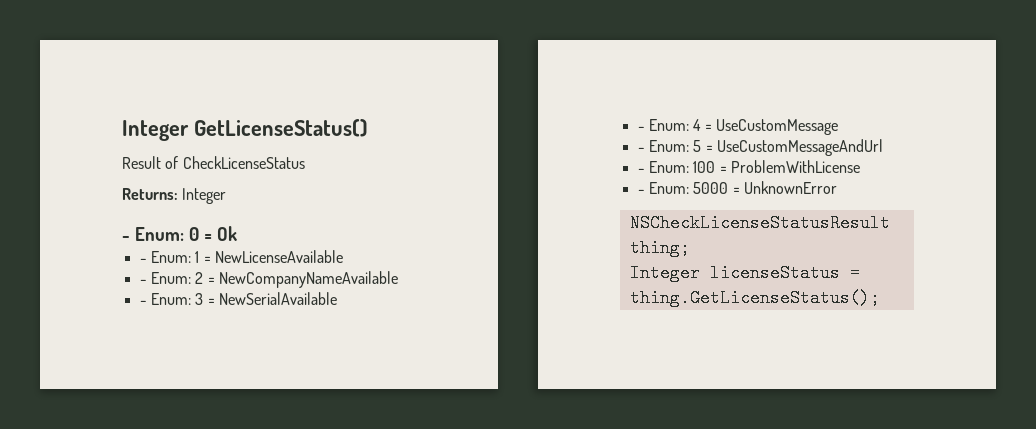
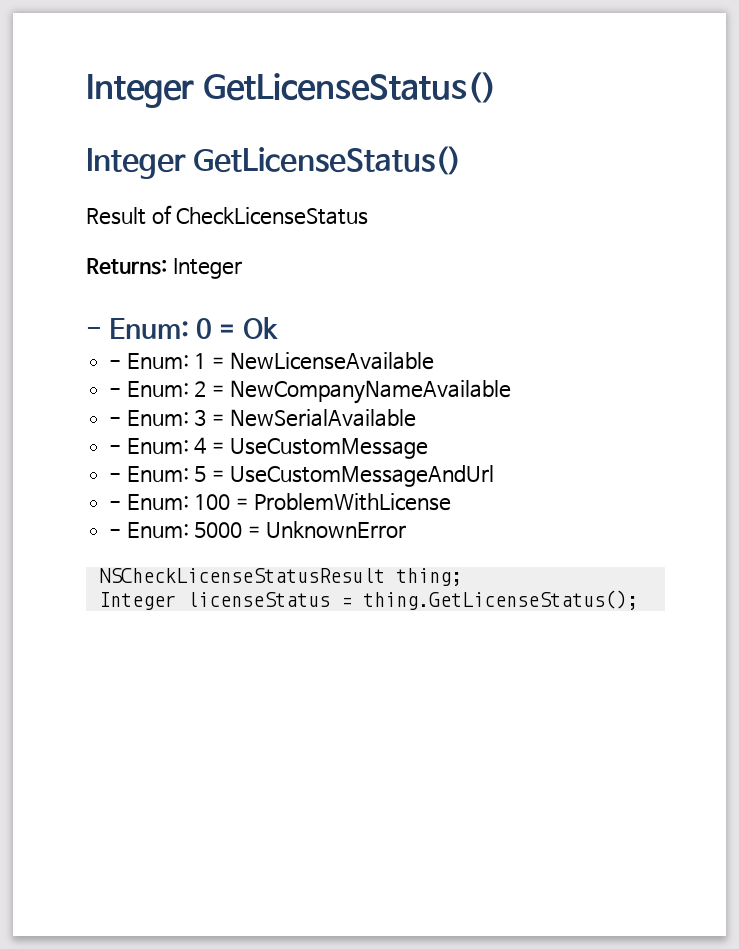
[122,119,368,141] Integer GetLicenseStatus() -> [86,72,497,108] [86,146,461,179] Integer GetLicenseStatus() // Integer GetLicenseStatus()

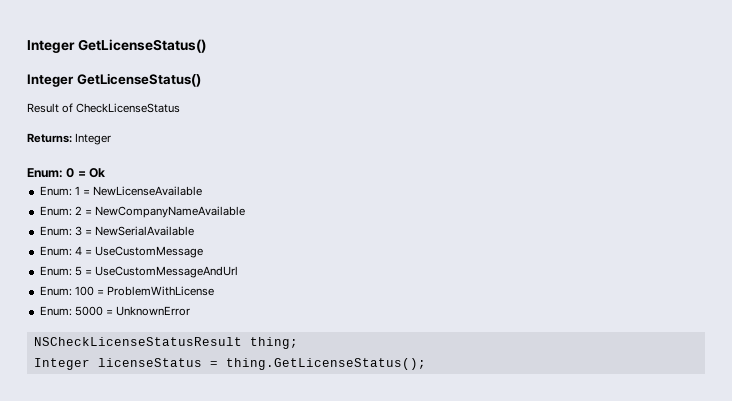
[86,327,102,338] - -> (112, 139) none
[109,360,122,368] - -> (106, 173) none
[109,388,122,396] - -> (202, 191) none
[109,417,122,425] - -> (245, 212) none
[109,445,122,453] - -> (194, 231) none
[109,473,122,481] - -> (203, 252) none
[109,501,122,509] - -> (238, 272) none
[109,529,122,537] - -> (214, 291) none

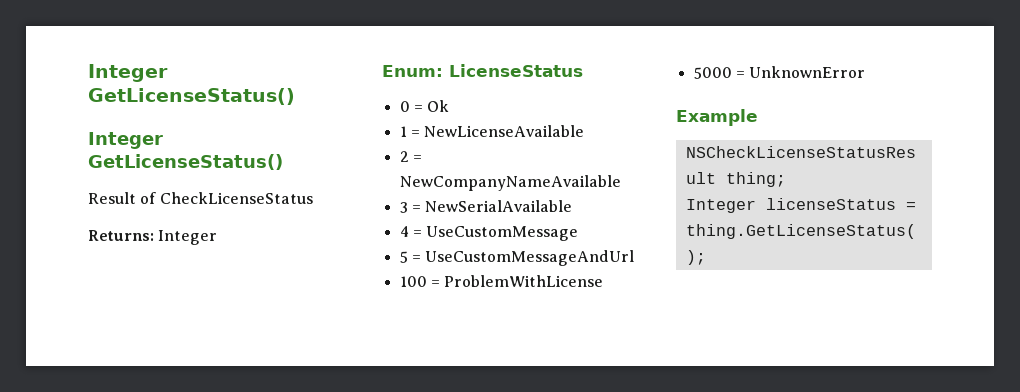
(63, 173) none -> [449,64,583,77] LicenseStatus //
[39,186,72,196] Enum: -> (450, 106) none
[39,206,72,216] Enum: -> (585, 131) none
[39,226,72,236] Enum: -> (621, 183) none
[39,246,72,256] Enum: -> (573, 206) none
[39,266,72,276] Enum: -> (579, 233) none
[39,286,72,296] Enum: -> (635, 258) none
[39,306,72,316] Enum: -> (604, 281) none
(190, 311) none -> [676,109,758,126] // Example

